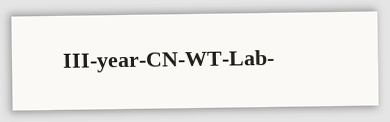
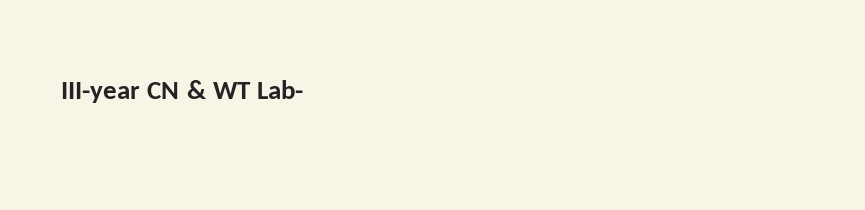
[62,49,275,73] III-year-CN-WT-Lab- -> [61,80,304,103] III-year CN & WT Lab-

